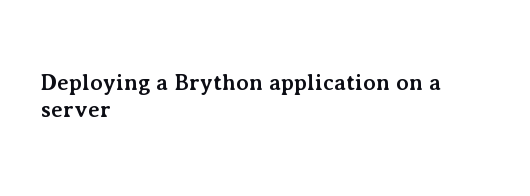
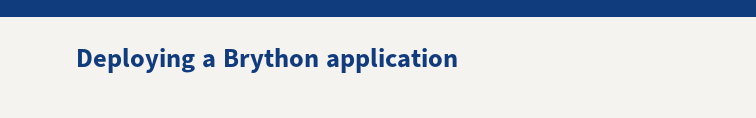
[396,79,441,90] [41,106,111,117] on a server -> (459, 60) none

